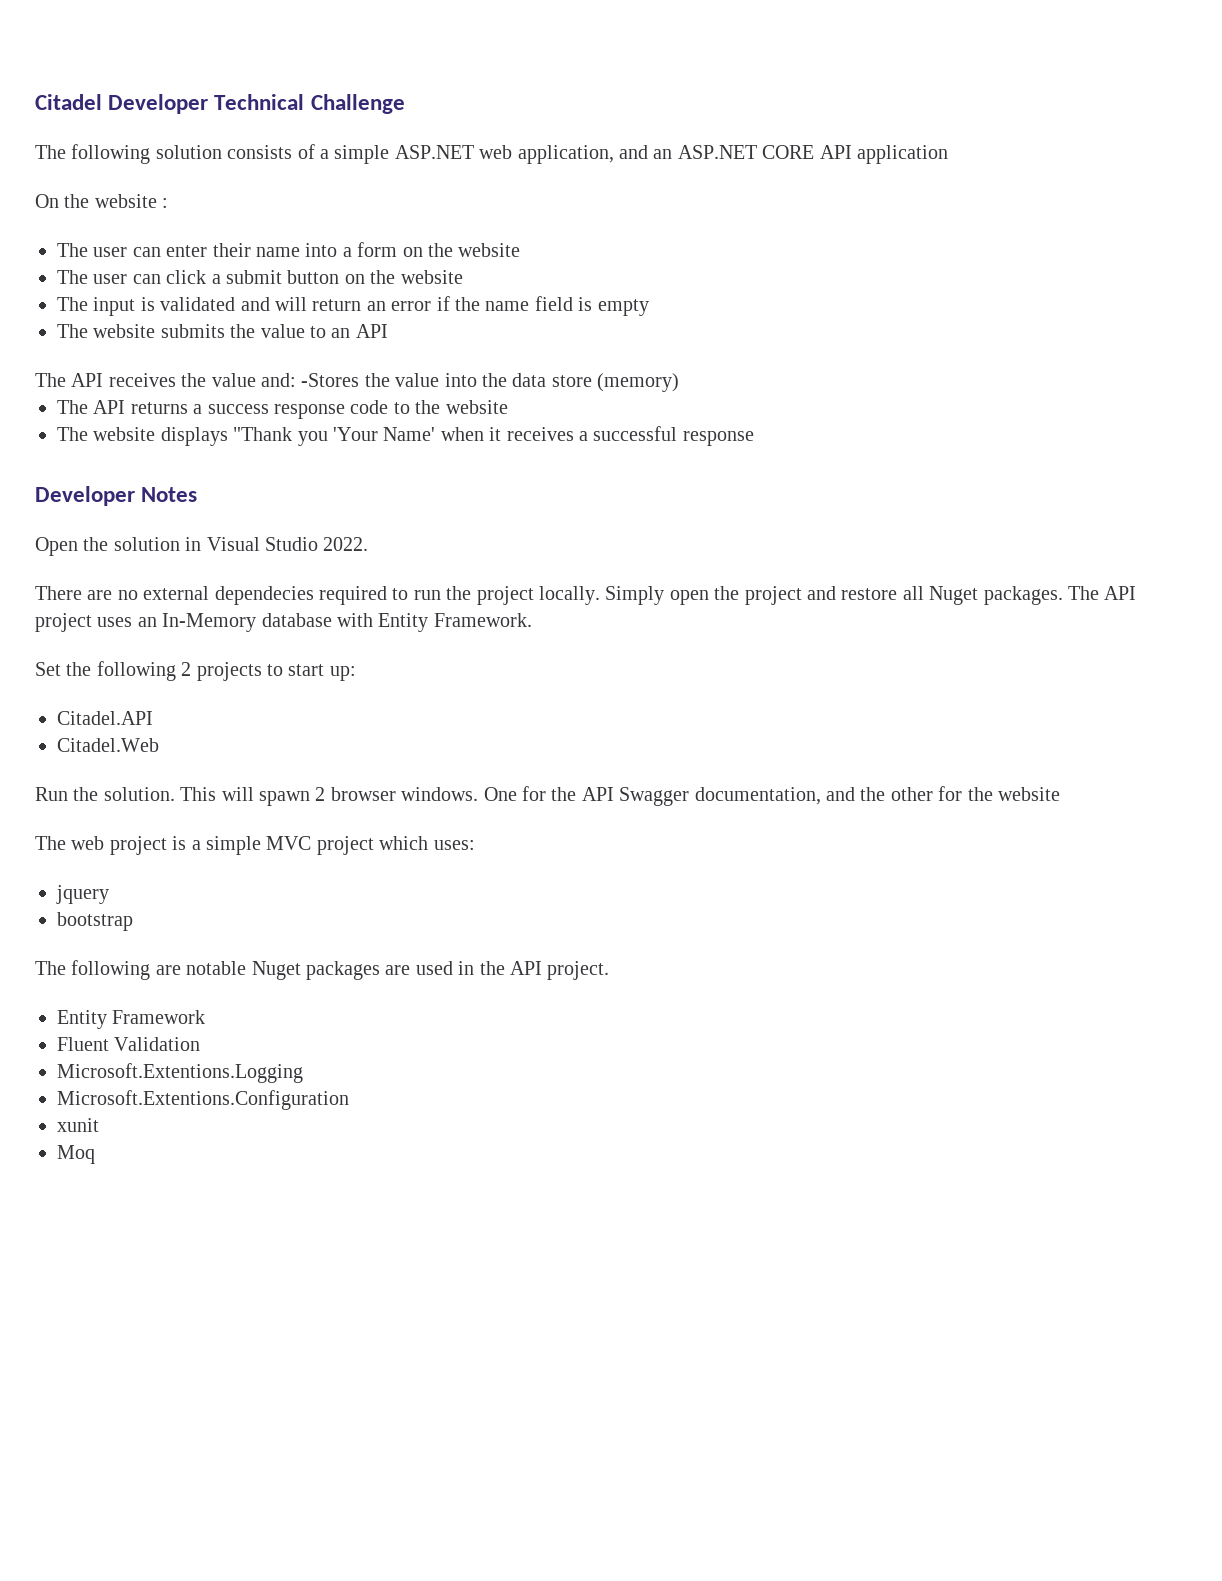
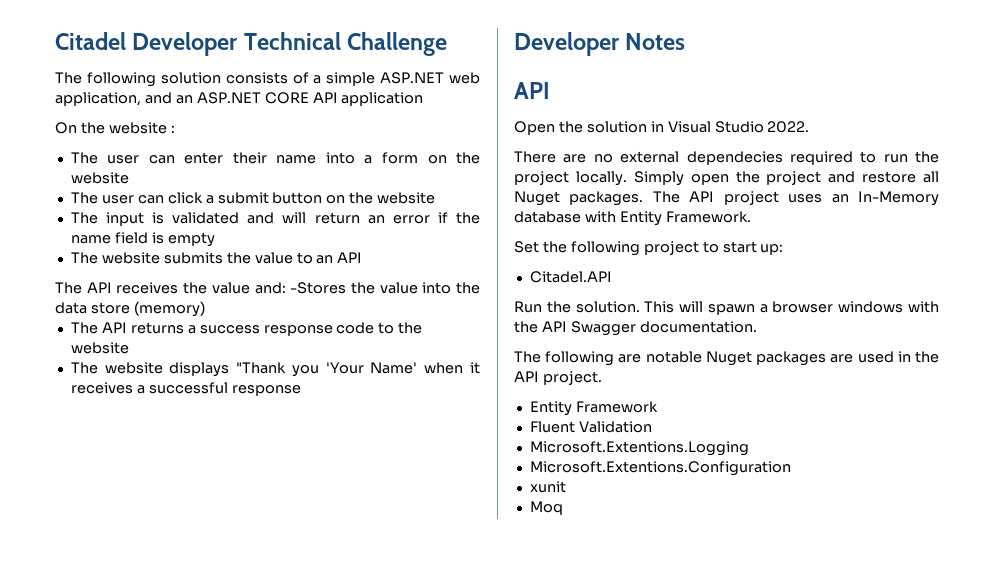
(198, 494) none -> [514,82,550,99] // API
[181,662,262,681] 2 projects -> [643,241,699,255] project
[57,738,159,752] // Citadel.Web -> (612, 277) none
[315,786,1060,806] [35,836,475,855] [56,885,109,904] [57,912,133,931] 2 browser windows. One for the API Swagger documentation, and the other for the website // The web project is a simple MVC project which uses: // jquery // bootstrap -> [759,301,939,313] [514,321,757,336] a browser windows with the API Swagger documentation.

